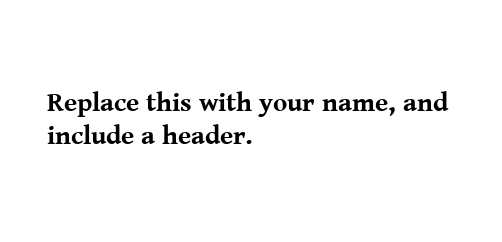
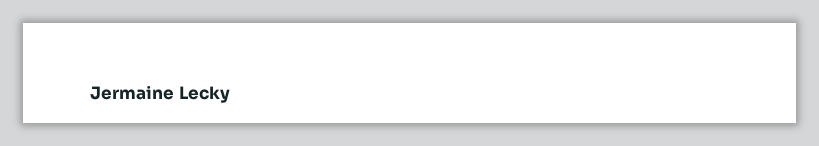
[47,91,449,117] [47,124,254,144] Replace this with your name, and include a header. -> [90,85,230,103] Jermaine Lecky

